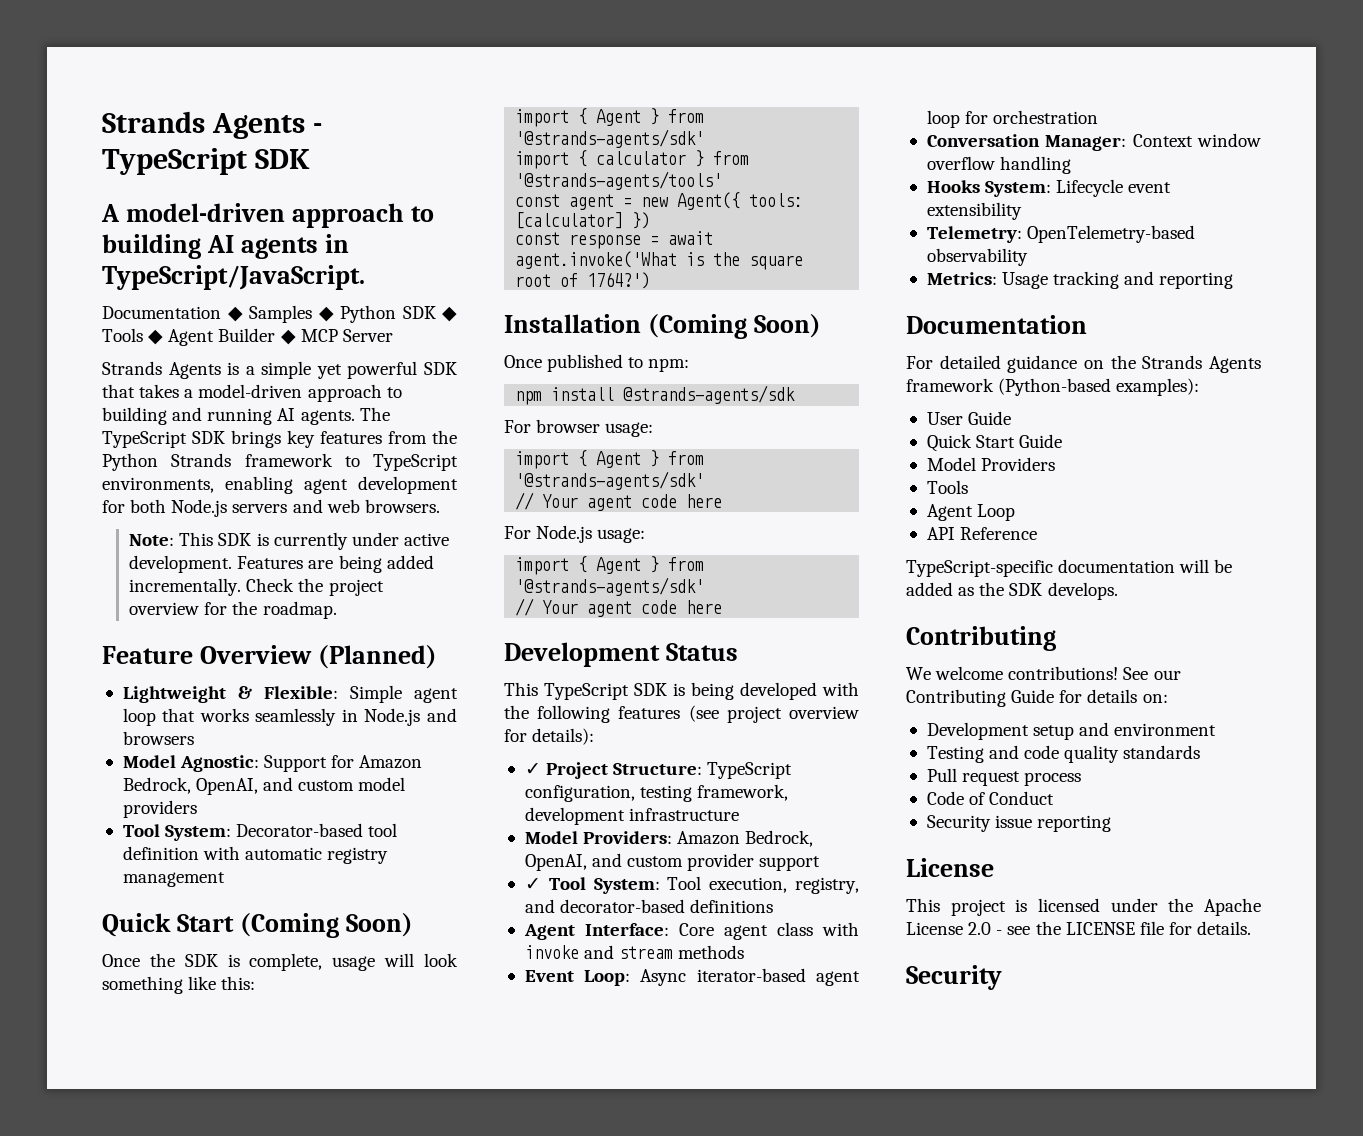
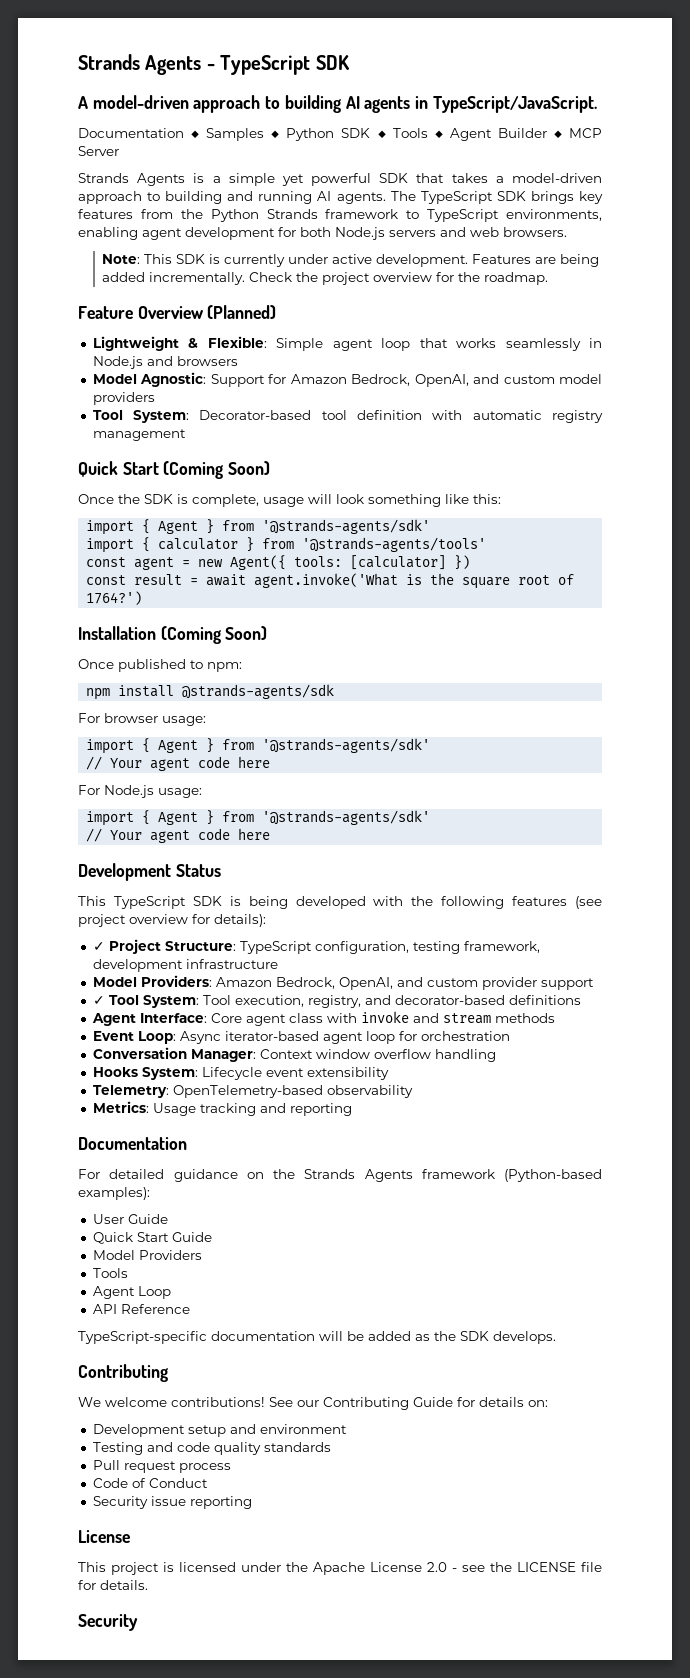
[569,234,642,249] response -> [134,574,183,585] result

